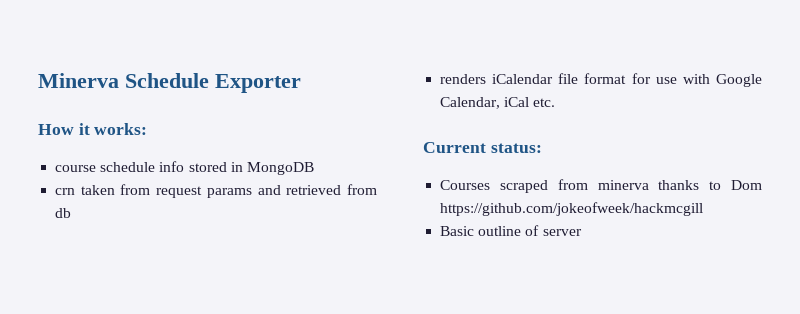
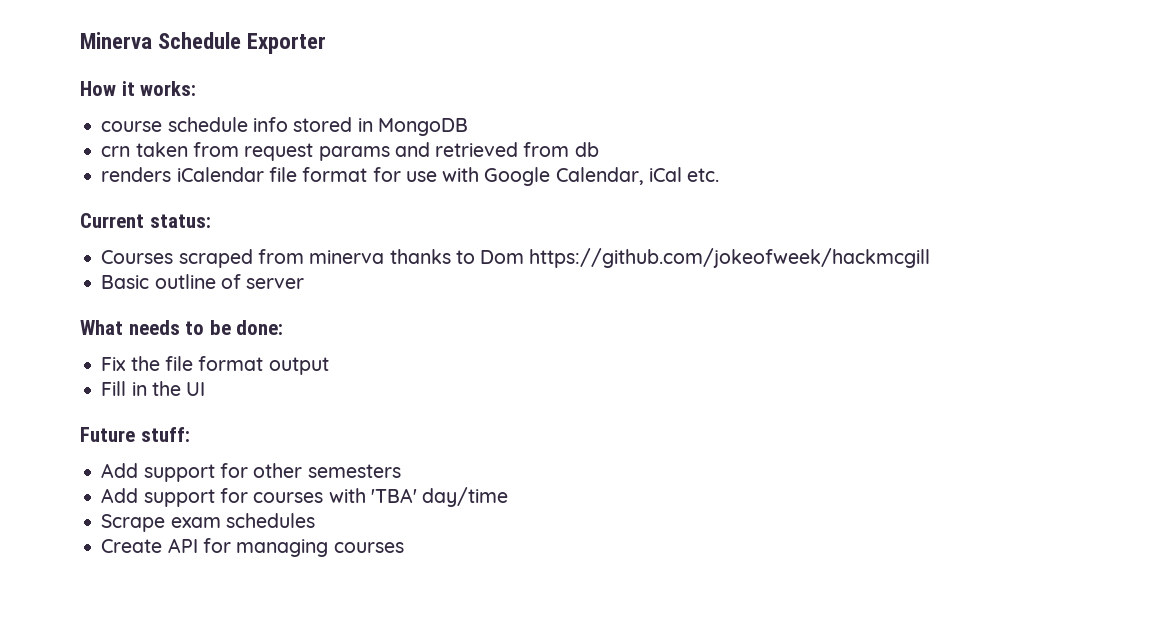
(582, 232) none -> [80,320,284,335] [101,356,329,375] [101,381,206,396] [80,427,190,442] [101,463,401,482] [101,487,509,507] [101,513,315,532] [101,538,404,557] // What needs to be done: // Fix the file format output // Fill in the UI // Future stuff: // Add support for other semesters // Add support for courses with 'TBA' day/time // Scrape exam schedules // Create API for managing courses

